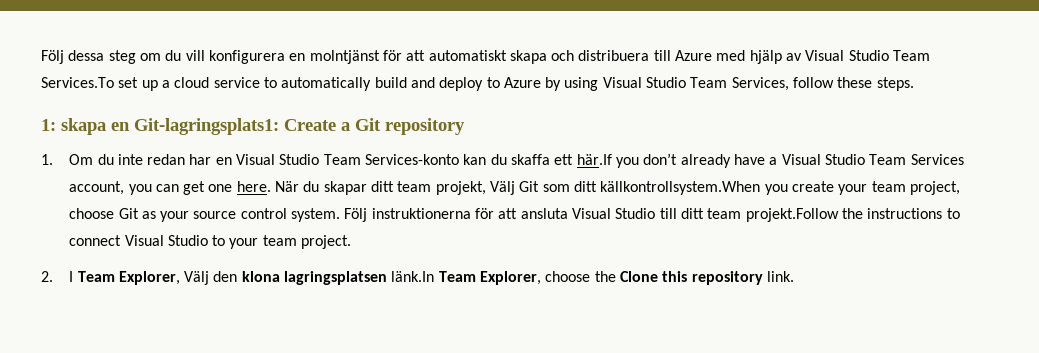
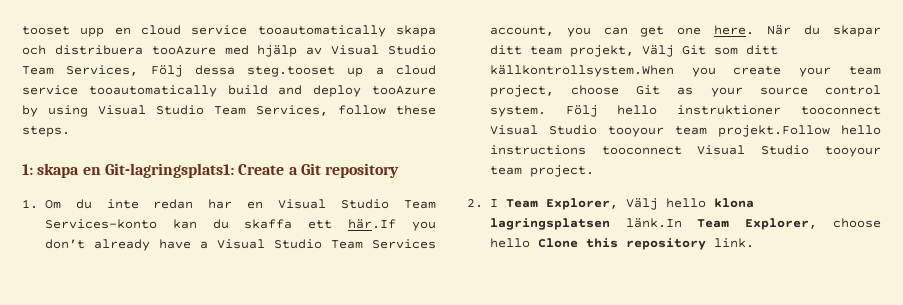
[41,50,507,64] Följ dessa steg om du vill konfigurera en molntjänst för att automatiskt -> [22,25,386,37] tooset upp en cloud service tooautomatically
[653,50,713,61] till Azure -> [151,46,216,55] tooAzure
[41,77,139,88] Services.To set -> [66,65,336,77] Services, Följ dessa steg.tooset
[263,77,372,91] to automatically -> [88,85,217,97] tooautomatically
[486,77,541,88] to Azure -> [372,86,437,95] tooAzure
[371,208,960,222] [69,235,259,249] instruktionerna för att ansluta Visual Studio till ditt team projekt.Follow the instructions to connect Visual Studio to your -> [617,105,881,115] [489,125,881,137] [489,145,881,157] hello instruktioner tooconnect Visual Studio tooyour team projekt.Follow hello instructions tooconnect Visual Studio tooyour
[213,271,238,282] den -> [665,198,706,208] hello
[594,271,616,282] the -> [489,238,530,248] hello

